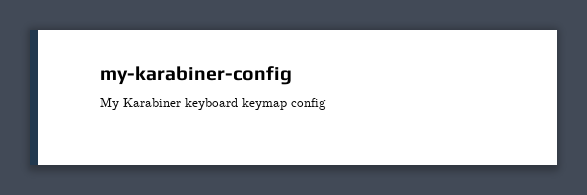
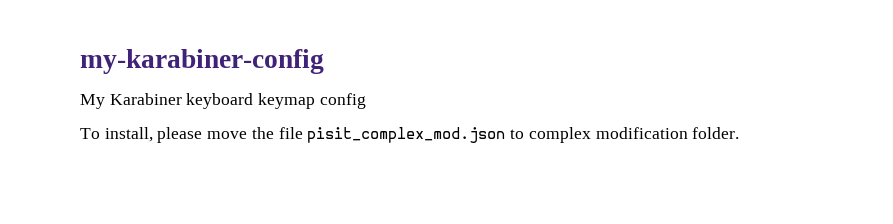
(326, 104) none -> [80,127,740,143] // To install, please move the file pisit_complex_mod.json to complex modification folder.

